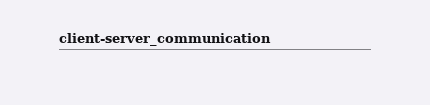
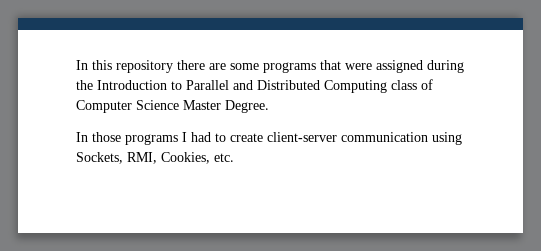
[59,33,271,46] client-server_communication -> [76,60,464,73] [76,79,433,93] [76,100,269,113] [76,132,462,145] [76,152,234,164] In this repository there are some programs that were assigned during the Introduction to Parallel and Distributed Computing class of Computer Science Master Degree. // In those programs I had to create client-server communication using Sockets, RMI, Cookies, etc.

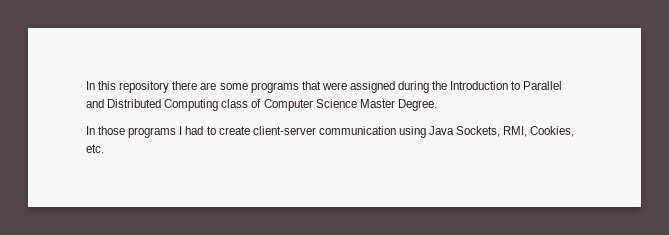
(462, 138) none -> [429,126,455,135] Java

